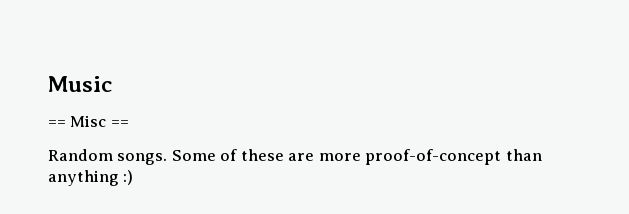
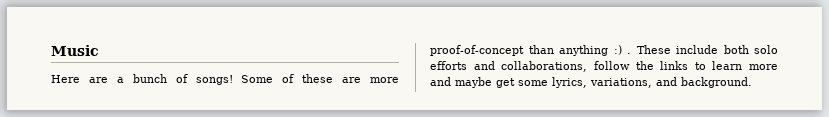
[48,115,129,127] [48,149,168,165] == Misc == // Random songs. -> [51,74,233,85] Here are a bunch of songs!
(134, 177) none -> [627,45,778,54] [430,61,778,72] [430,77,752,88] . These include both solo efforts and collaborations, follow the links to learn more and maybe get some lyrics, variations, and background.

